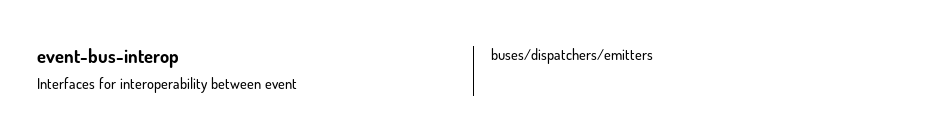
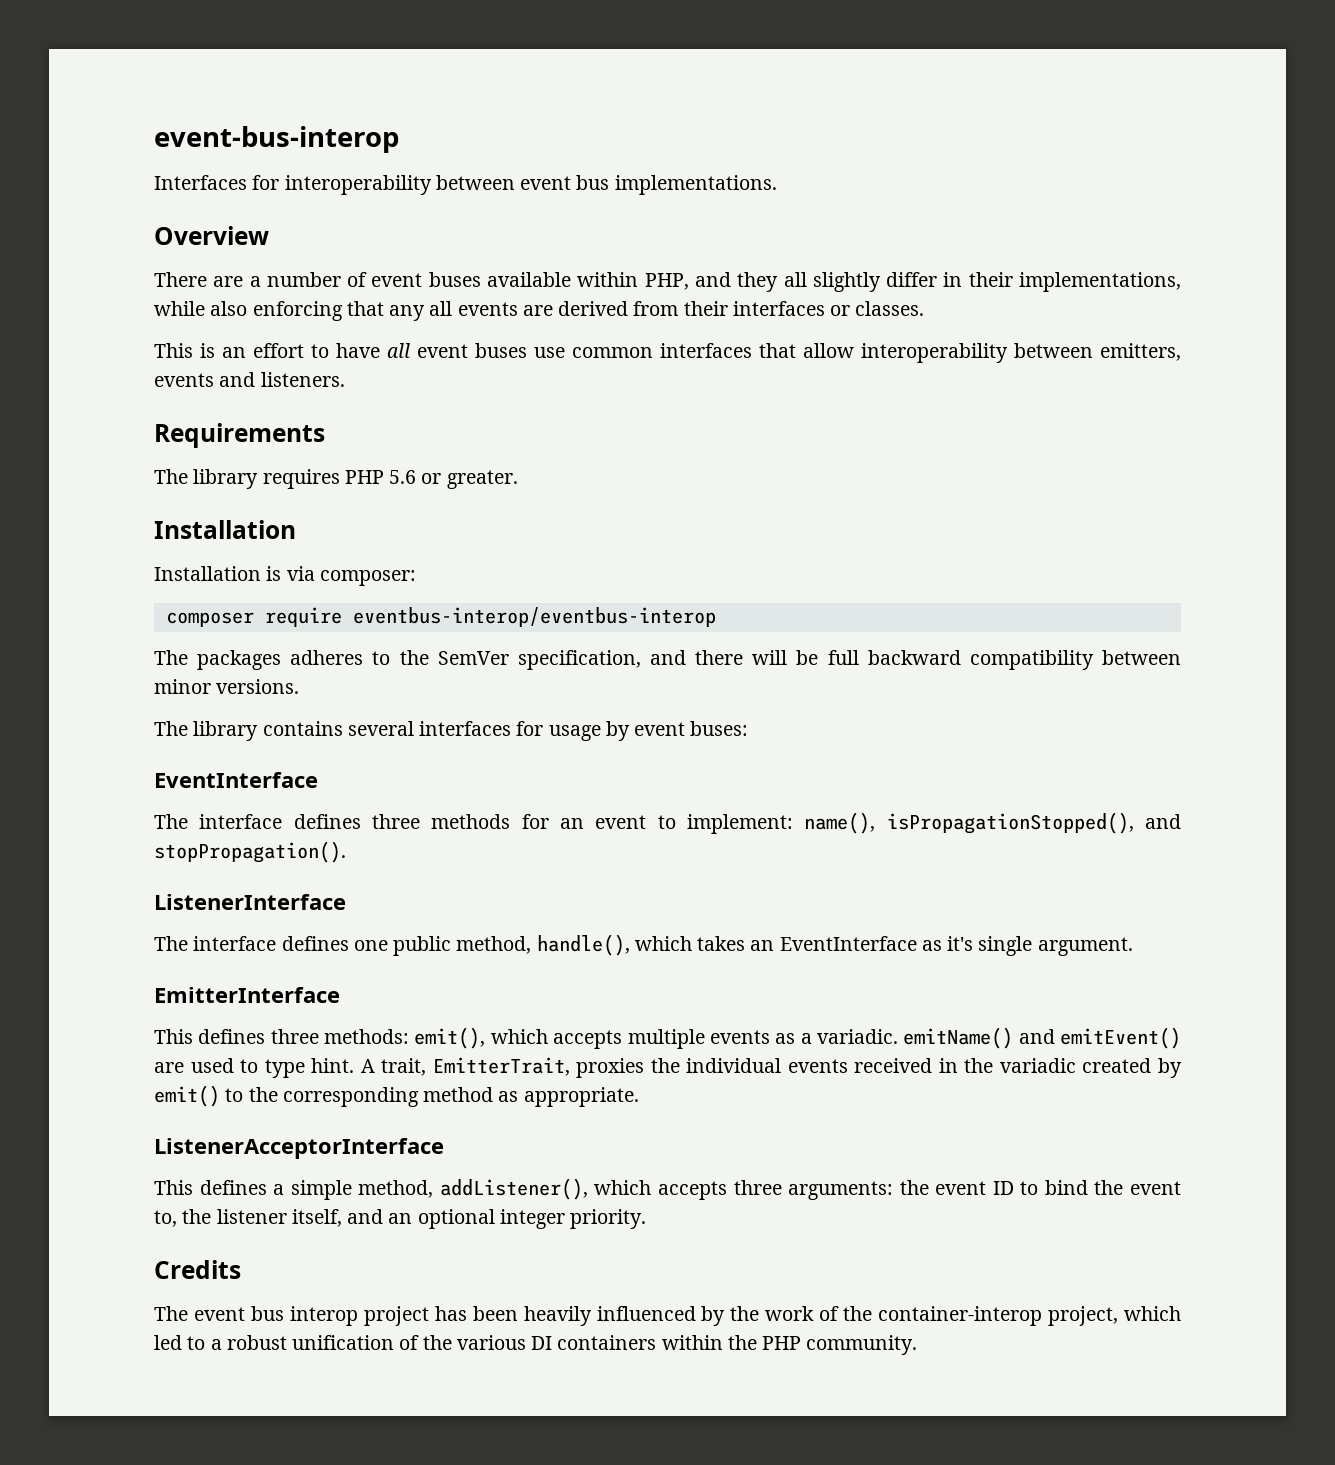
[491,48,653,64] buses/dispatchers/emitters -> [576,175,777,195] [154,226,269,245] [154,272,1181,292] [154,301,925,321] [154,343,1181,363] [154,372,345,387] [154,423,325,448] [154,469,518,489] [154,520,296,539] [154,566,416,586] [165,607,716,627] [154,650,1181,670] [154,679,300,694] [154,721,749,741] [154,772,318,788] [154,812,1181,834] [154,841,346,863] [154,894,346,910] [154,934,1133,956] [154,987,340,1003] [154,1027,1182,1049] [154,1057,1182,1078] [154,1085,639,1107] [154,1138,444,1159] [154,1178,1181,1200] [154,1209,647,1229] [154,1260,241,1279] [154,1306,1181,1326] [154,1335,918,1355] bus implementations. // Overview // There are a number of event buses available within PHP, and they all slightly differ in their implementations, while also enforcing that any all events are derived from their interfaces or classes. // This is an effort to have all event buses use common interfaces that allow interoperability between emitters, events and listeners. // Requirements // The library requires PHP 5.6 or greater. // Installation // Installation is via composer: // composer require eventbus-interop/eventbus-interop // The packages adheres to the SemVer specification, and there will be full backward compatibility between minor versions. // The library contains several interfaces for usage by event buses: // EventInterface // The interface defines three methods for an event to implement: name(), isPropagationStopped(), and stopPropagation(). // ListenerInterface // The interface defines one public method, handle(), which takes an EventInterface as it's single argument. // EmitterInterface // This defines three methods: emit(), which accepts multiple events as a variadic. emitName() and emitEvent() are used to type hint. A trait, EmitterTrait, proxies the individual events received in the variadic created by emit() to the corresponding method as appropriate. // ListenerAcceptorInterface // This defines a simple method, addListener(), which accepts three arguments: the event ID to bind the event to, the listener itself, and an optional integer priority. // Credits // The event bus interop project has been heavily influenced by the work of the container-interop project, which led to a robust unification of the various DI containers within the PHP community.

